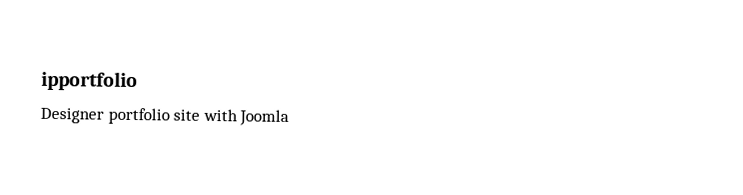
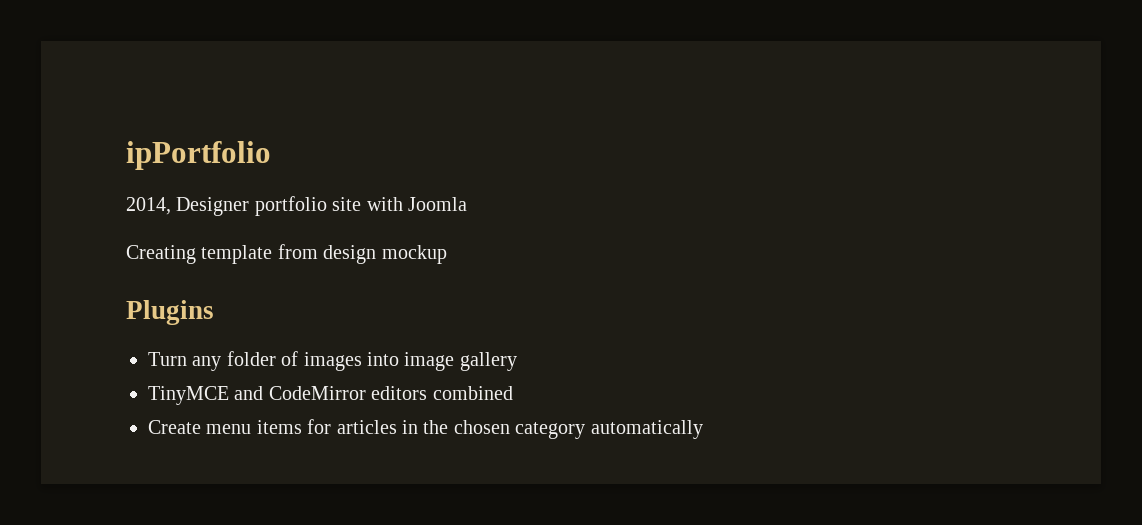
[41,70,138,92] ipportfolio // -> [126,141,271,170] [126,197,171,215] ipPortfolio // 2014,
(290, 117) none -> [126,244,447,264] [126,300,214,325] [148,351,517,371] [148,386,513,405] [148,419,703,439] // Creating template from design mockup // Plugins // Turn any folder of images into image gallery // TinyMCE and CodeMirror editors combined // Create menu items for articles in the chosen category automatically

